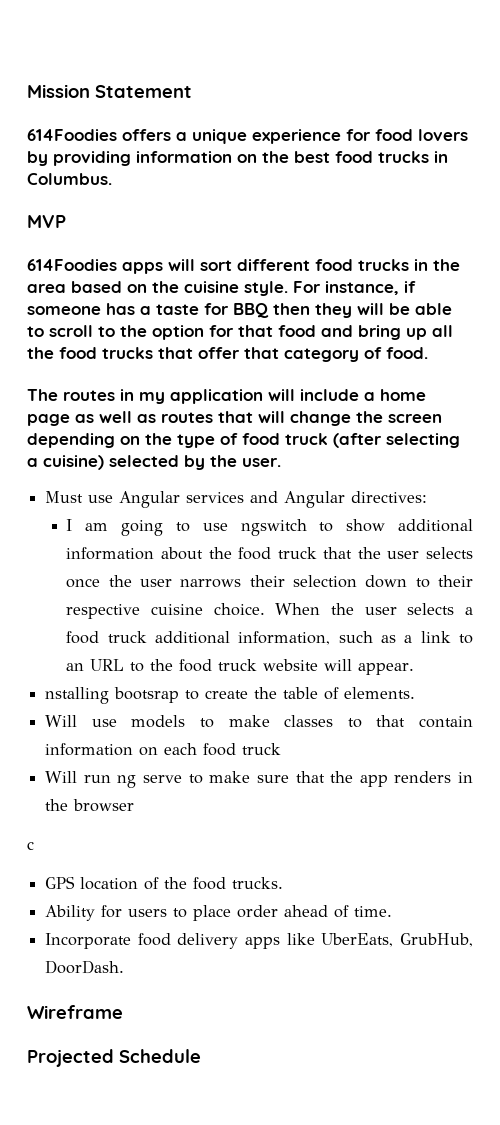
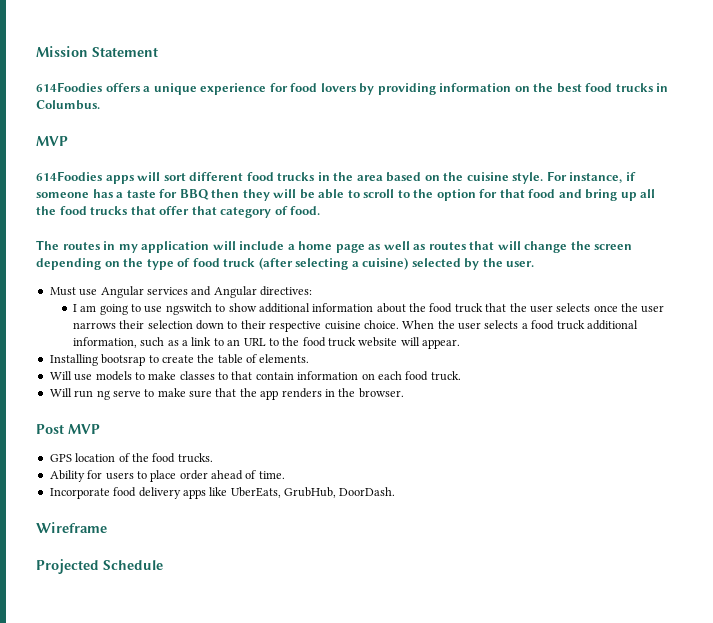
[45,687,110,704] nstalling -> [49,354,98,366] Installing
[242,743,282,755] truck -> [430,371,461,381] truck.
[73,799,135,812] [27,841,34,850] browser // c -> [358,388,404,398] [36,424,100,434] browser. // Post MVP

